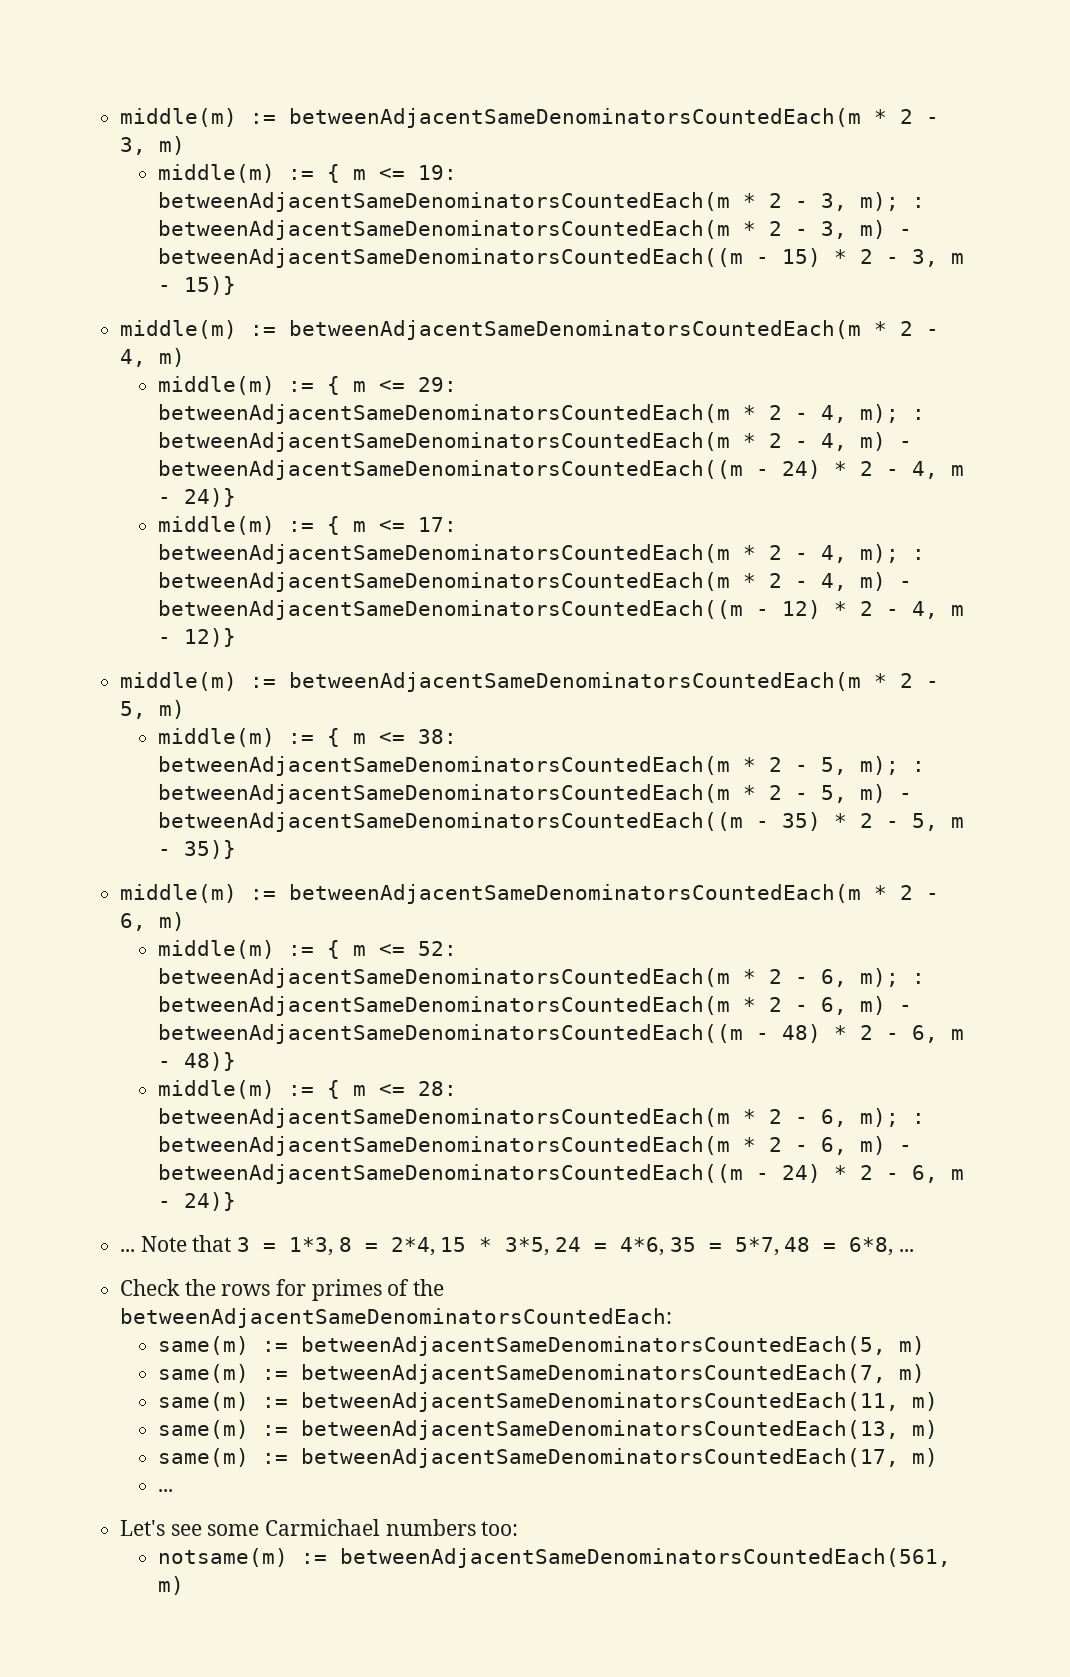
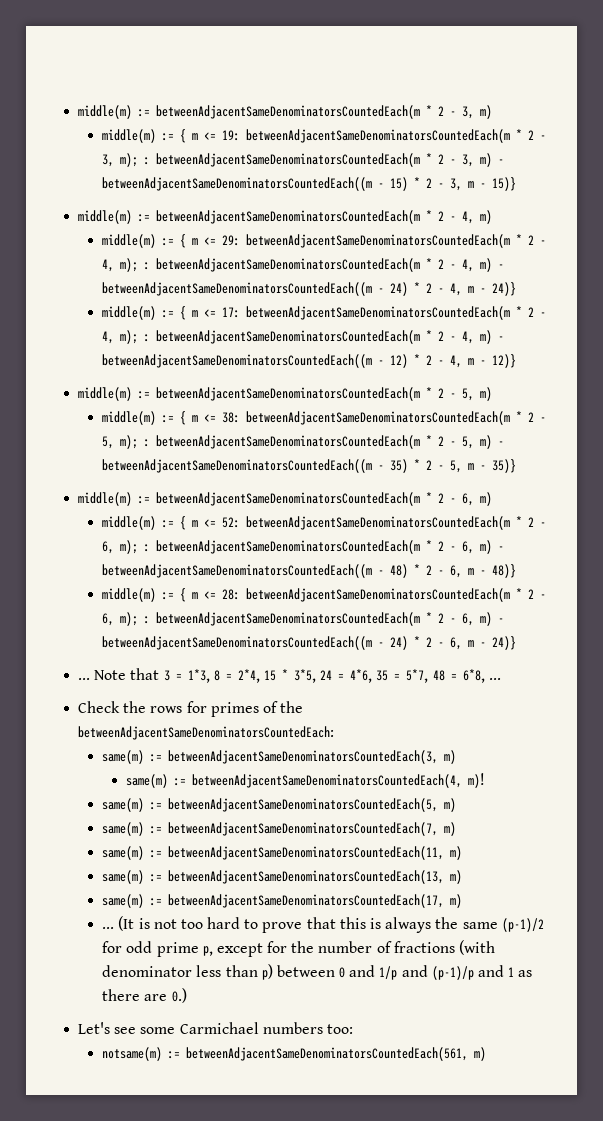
(673, 1318) none -> [102,750,457,764] [126,773,486,788] // same(m) := betweenAdjacentSameDenominatorsCountedEach(3, m) // same(m) := betweenAdjacentSameDenominatorsCountedEach(4, m)!
(173, 1490) none -> [118,916,544,933] [102,940,495,957] [102,964,533,980] [102,988,187,1003] (It is not too hard to prove that this is always the same (p-1)/2 for odd prime p, except for the number of fractions (with denominator less than p) between 0 and 1/p and (p-1)/p and 1 as there are 0.)

